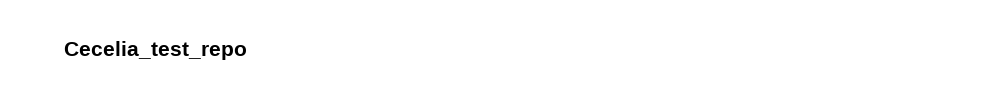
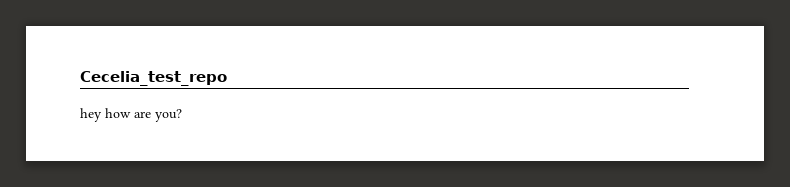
(247, 50) none -> [80,108,182,122] // hey how are you?

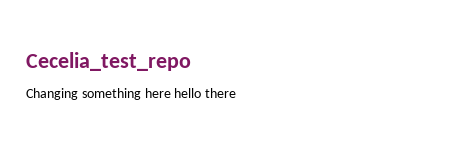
[80,108,182,122] hey how are you? -> [26,88,237,100] Changing something here hello there

